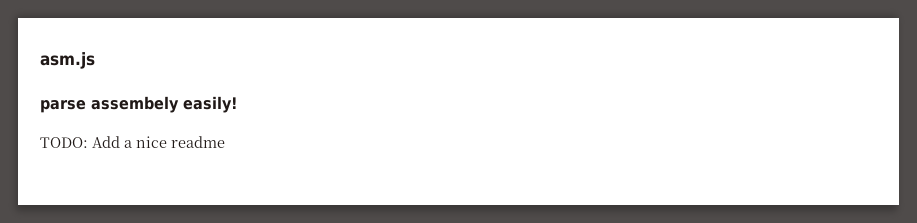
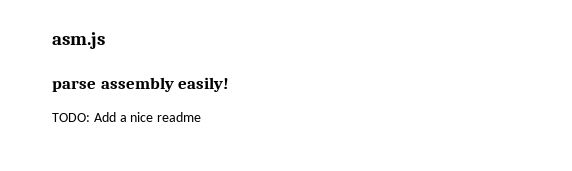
[91,96,179,113] assembely -> [100,77,174,92] assembly

